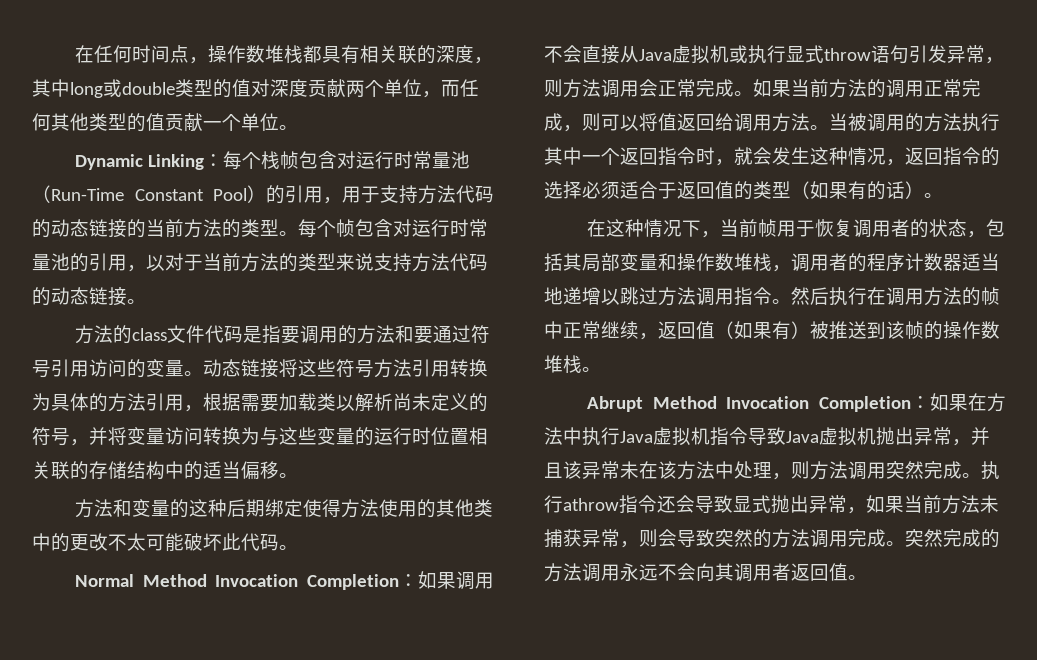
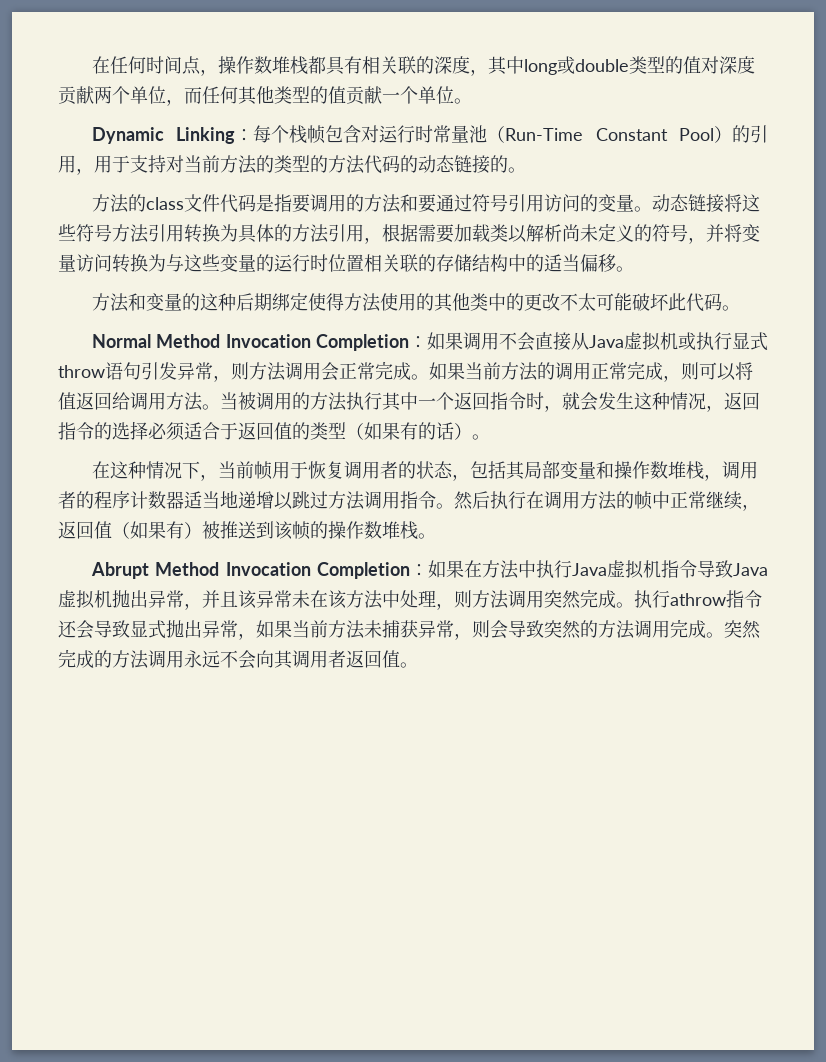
(418, 194) none -> [166,155,328,174] 对当前方法的类型的
[146,219,488,238] [32,253,488,272] [32,287,127,306] 当前方法的类型。每个帧包含对运行时常量池的引用，以对于当前方法的类型来说支持方法代码的动态链接 -> (508, 164) none

